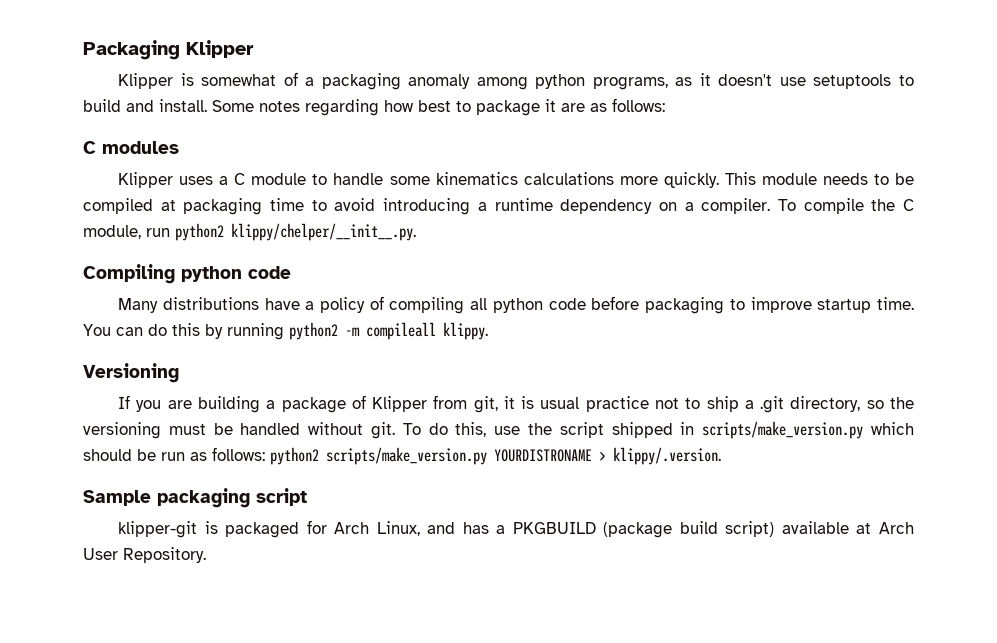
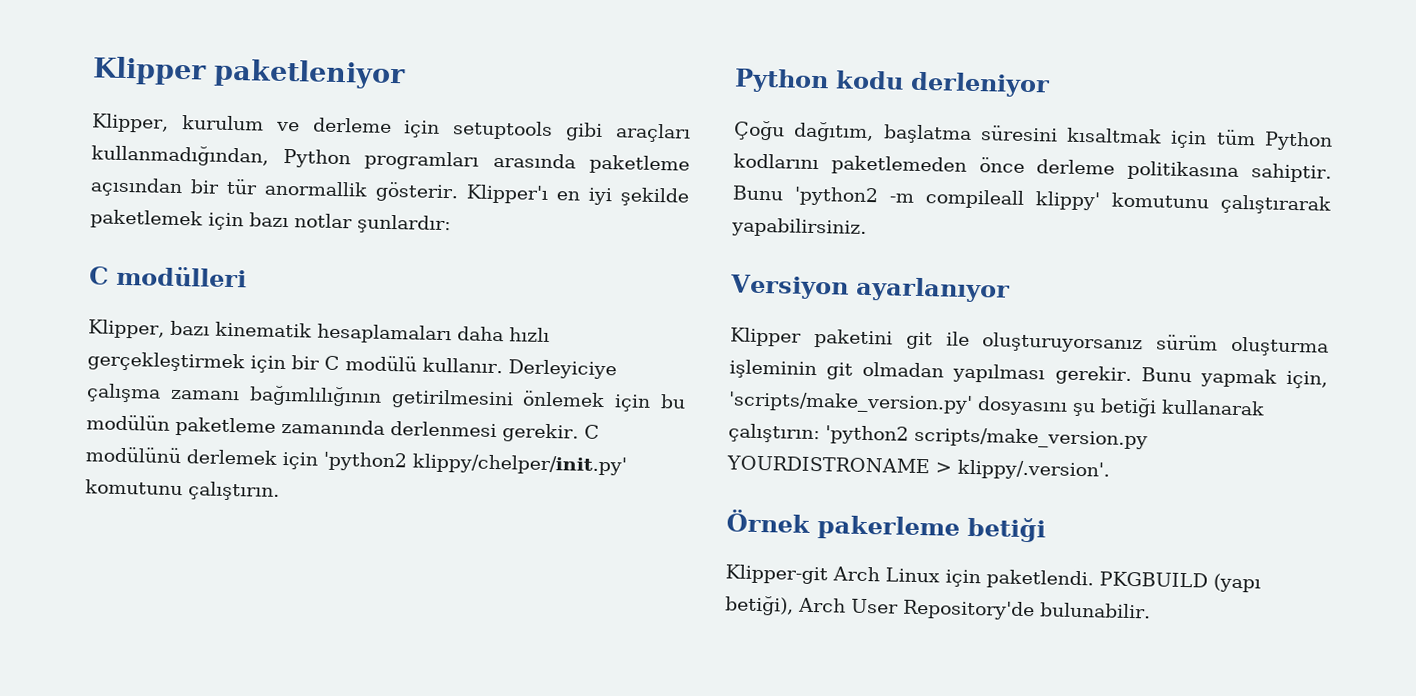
[83,40,254,60] [118,72,914,90] [83,98,665,116] [83,141,179,154] [118,172,914,188] [83,198,914,215] [83,223,416,241] [83,264,291,284] [118,296,915,314] [83,322,488,340] [83,363,179,383] [118,395,914,413] [83,421,914,439] [83,447,721,465] [83,488,307,508] [118,520,914,538] [83,547,206,563] Packaging Klipper // Klipper is somewhat of a packaging anomaly among python programs, as it doesn't use setuptools to build and install. Some notes regarding how best to package it are as follows: // C modules // Klipper uses a C module to handle some kinematics calculations more quickly. This module needs to be compiled at packaging time to avoid introducing a runtime dependency on a compiler. To compile the C module, run python2 klippy/chelper/__init__.py. // Compiling python code // Many distributions have a policy of compiling all python code before packaging to improve startup time. You can do this by running python2 -m compileall klippy. // Versioning // If you are building a package of Klipper from git, it is usual practice not to ship a .git directory, so the versioning must be handled without git. To do this, use the script shipped in scripts/make_version.py which should be run as follows: python2 scripts/make_version.py YOURDISTRONAME > klippy/.version. // Sample packaging script // klipper-git is packaged for Arch Linux, and has a PKGBUILD (package build script) available at Arch User Repository. -> [92,56,406,90] [91,113,692,143] [91,144,690,175] [90,177,690,207] [90,209,451,235] [89,265,247,288] [88,319,550,345] [87,351,617,380] [86,383,686,412] [86,414,600,443] [85,446,627,476] [85,479,280,501] [734,68,1050,98] [733,120,1333,151] [733,153,1333,183] [732,185,1331,215] [731,217,867,238] [729,274,1010,303] [730,327,1329,357] [729,359,1328,389] [728,391,1265,418] [728,423,1148,450] [726,455,1110,481] [726,509,1046,543] [725,564,1261,593] [724,595,1151,621] Klipper paketleniyor // Klipper, kurulum ve derleme için setuptools gibi araçları kullanmadığından, Python programları arasında paketleme açısından bir tür anormallik gösterir. Klipper'ı en iyi şekilde paketlemek için bazı notlar şunlardır: // C modülleri // Klipper, bazı kinematik hesaplamaları daha hızlı gerçekleştirmek için bir C modülü kullanır. Derleyiciye çalışma zamanı bağımlılığının getirilmesini önlemek için bu modülün paketleme zamanında derlenmesi gerekir. C modülünü derlemek için 'python2 klippy/chelper/init.py' komutunu çalıştırın. // Python kodu derleniyor // Çoğu dağıtım, başlatma süresini kısaltmak için tüm Python kodlarını paketlemeden önce derleme politikasına sahiptir. Bunu 'python2 -m compileall klippy' komutunu çalıştırarak yapabilirsiniz. // Versiyon ayarlanıyor // Klipper paketini git ile oluşturuyorsanız sürüm oluşturma işleminin git olmadan yapılması gerekir. Bunu yapmak için, 'scripts/make_version.py' dosyasını şu betiği kullanarak çalıştırın: 'python2 scripts/make_version.py YOURDISTRONAME > klippy/.version'. // Örnek pakerleme betiği // Klipper-git Arch Linux için paketlendi. PKGBUILD (yapı betiği), Arch User Repository'de bulunabilir.

